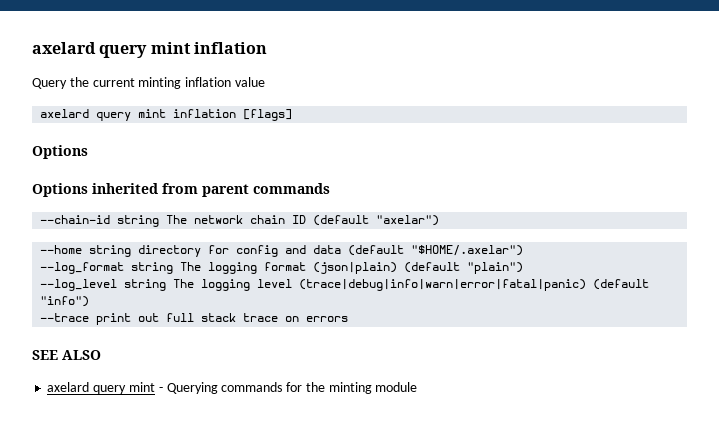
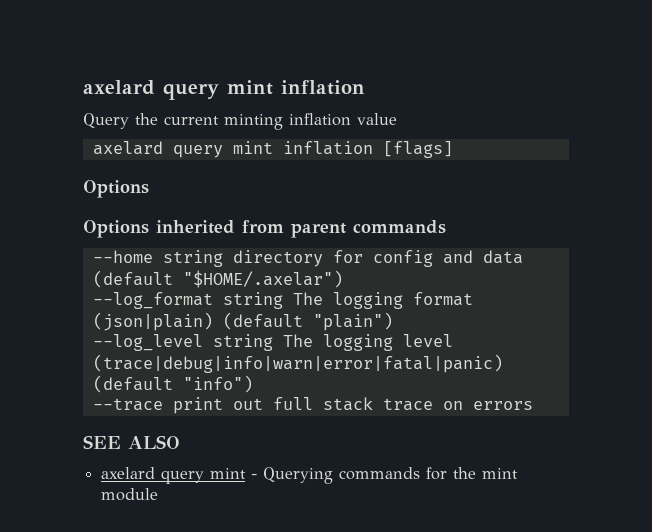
[40,215,440,227] // --chain-id string The network chain ID (default "axelar") -> (446, 227) none
[328,382,372,394] minting -> [482,468,519,479] mint

